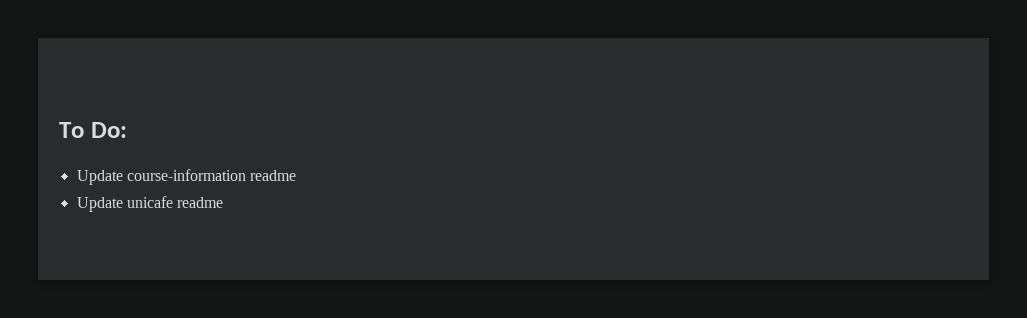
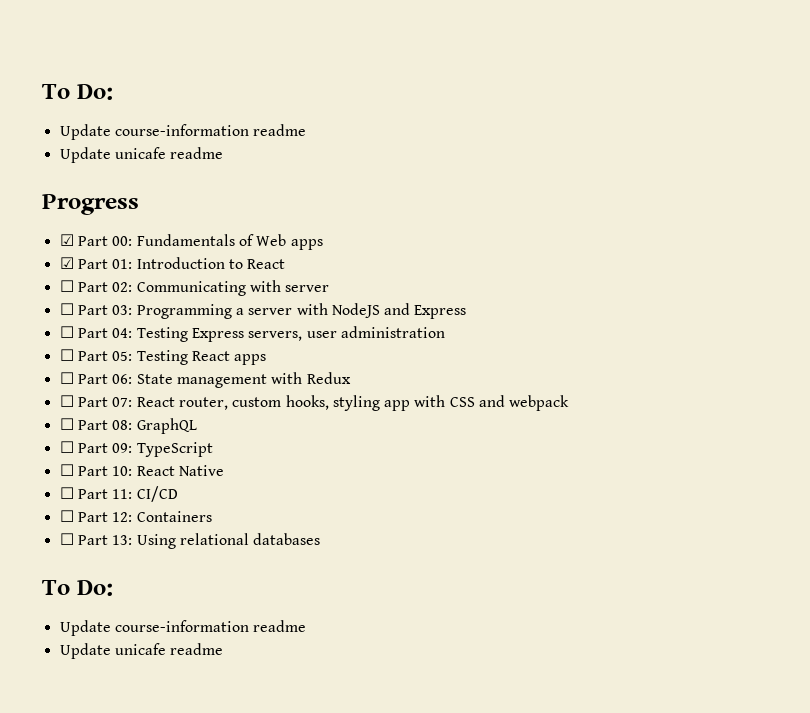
[59,122,127,138] [76,169,297,185] [76,196,224,212] To Do: // Update course-information readme // Update unicafe readme -> [42,84,113,100] [59,124,307,140] [59,147,224,163] [42,194,139,215] [59,234,323,250] [59,257,286,269] [59,280,330,296] [59,303,467,319] [59,326,445,342] [59,349,267,365] [59,372,351,388] [59,395,570,411] [59,418,197,434] [59,441,213,457] [59,464,224,476] [59,486,178,502] [59,510,212,522] [59,533,321,549] [42,580,113,596] [59,620,307,636] [59,643,224,659] To Do: // Update course-information readme // Update unicafe readme // Progress // ☑ Part 00: Fundamentals of Web apps // ☑ Part 01: Introduction to React // ☐ Part 02: Communicating with server // ☐ Part 03: Programming a server with NodeJS and Express // ☐ Part 04: Testing Express servers, user administration // ☐ Part 05: Testing React apps // ☐ Part 06: State management with Redux // ☐ Part 07: React router, custom hooks, styling app with CSS and webpack // ☐ Part 08: GraphQL // ☐ Part 09: TypeScript // ☐ Part 10: React Native // ☐ Part 11: CI/CD // ☐ Part 12: Containers // ☐ Part 13: Using relational databases // To Do: // Update course-information readme // Update unicafe readme

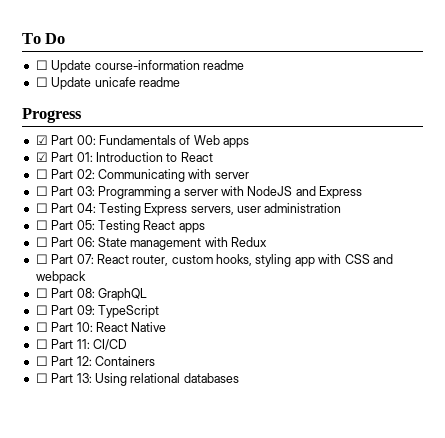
[42,84,113,100] [59,124,307,140] To Do: // Update course-information readme // -> [22,33,66,44] [35,60,244,73] [35,77,48,87] To Do // ☐ Update course-information readme // ☐
[42,580,113,596] [59,620,307,636] [59,643,224,659] // To Do: // Update course-information readme // Update unicafe readme -> (239, 378) none

